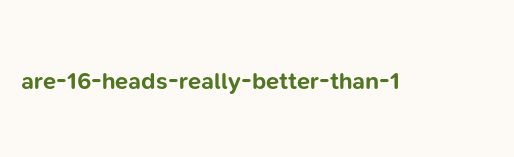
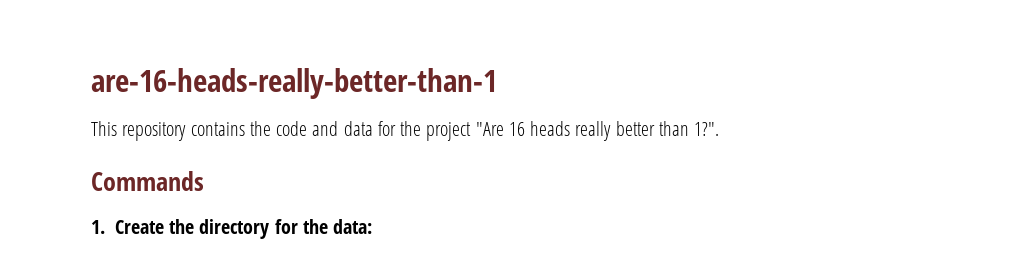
(400, 83) none -> [91,121,720,141] [91,171,204,191] [91,219,373,239] // This repository contains the code and data for the project "Are 16 heads really better than 1?". // Commands // 1. Create the directory for the data:

